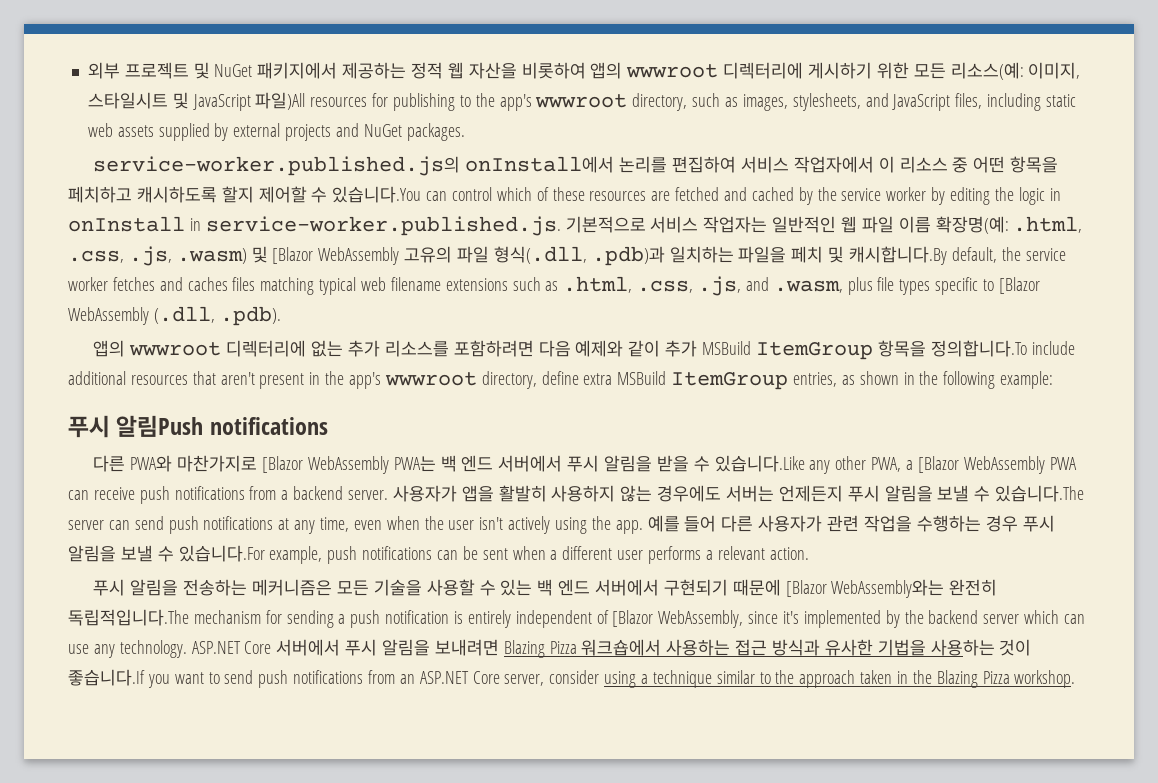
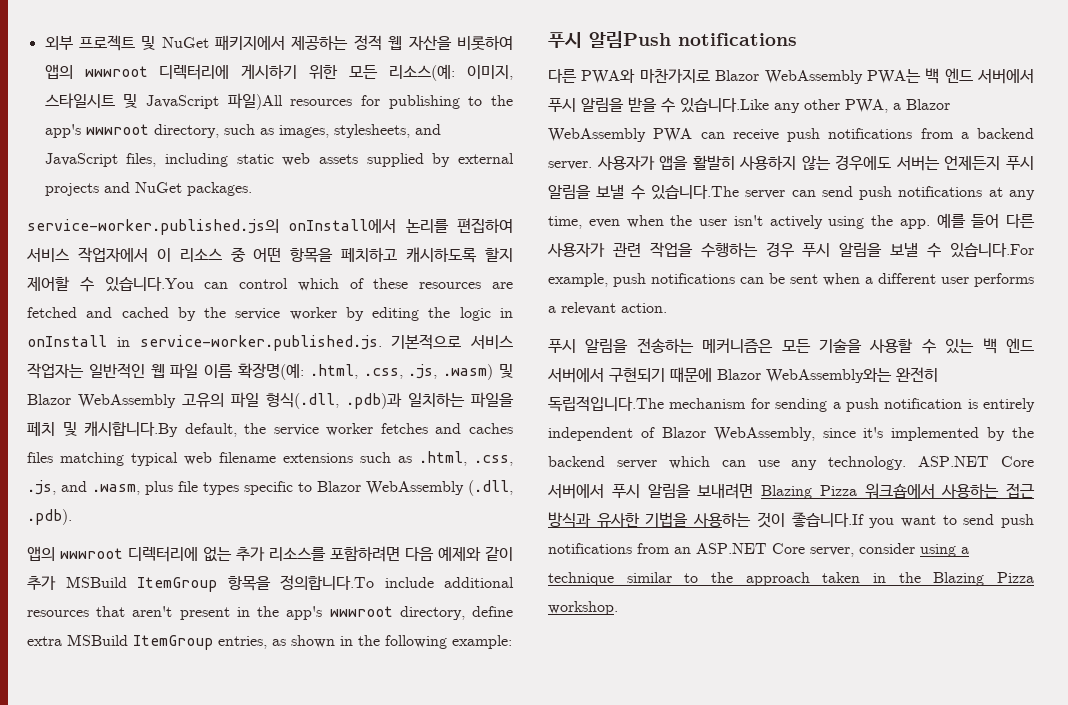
[272,247,314,264] [Blazor -> [27,394,71,405] Blazor
[998,277,1040,294] [Blazor -> [317,481,361,492] Blazor
[262,456,304,473] [Blazor -> [715,70,760,81] Blazor
[917,456,959,473] [Blazor -> [906,99,950,110] Blazor
[785,580,827,597] [Blazor -> [717,369,761,380] Blazor
[612,610,654,627] [Blazor -> [661,427,706,438] Blazor

